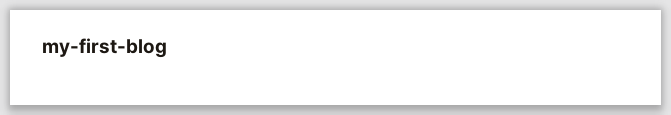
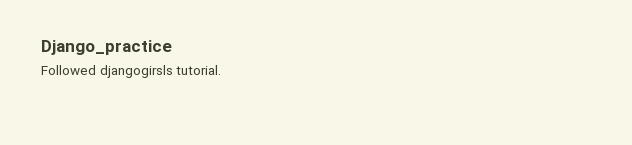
[42,38,167,58] my-first-blog -> [41,40,172,55] [41,65,222,78] Django_practice // Followed djangogirsls tutorial.

